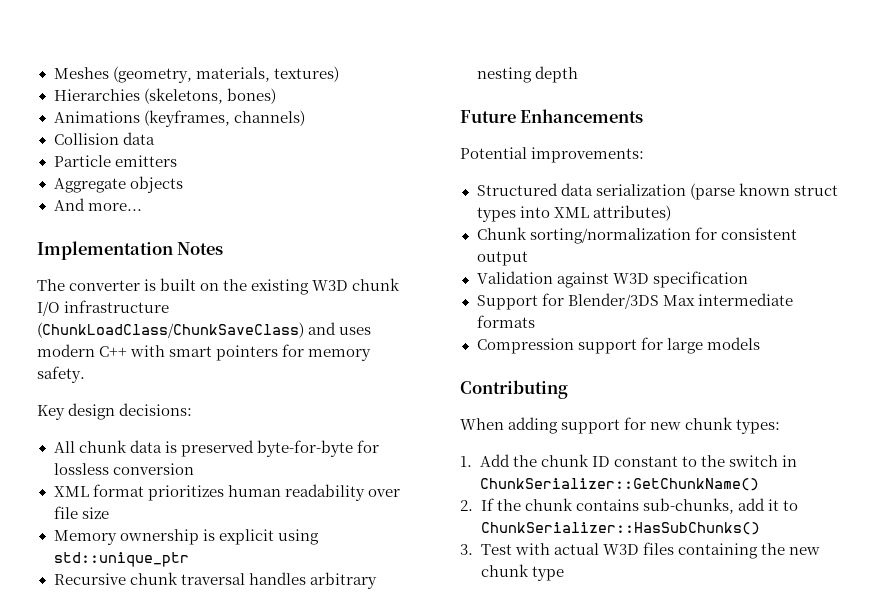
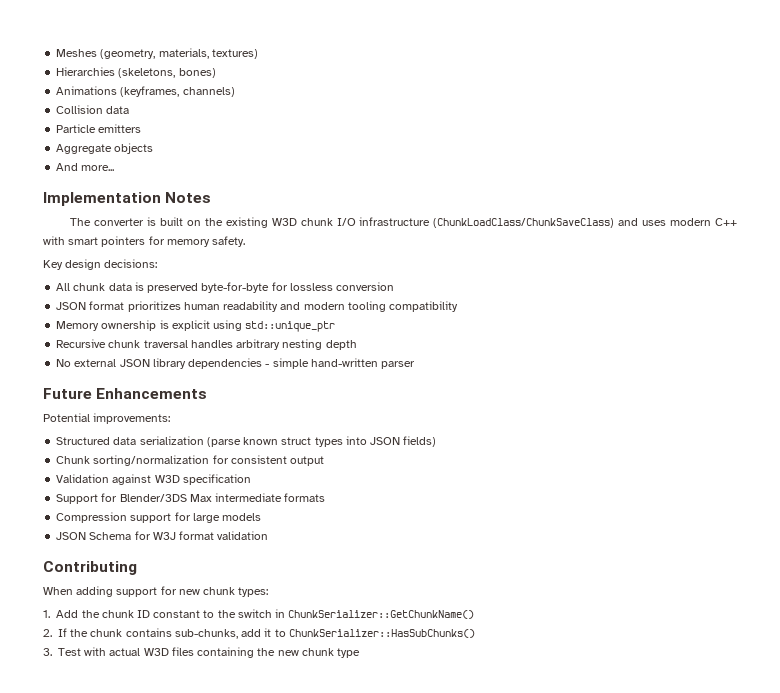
[53,486,89,497] XML -> [56,302,87,310] JSON
[367,489,400,497] [53,506,109,519] over file size -> [280,301,459,312] and modern tooling compatibility
(578, 74) none -> [56,358,416,369] // No external JSON library dependencies - simple hand-written parser
[553,205,671,221] XML attributes) -> [370,436,437,447] JSON fields)
(760, 343) none -> [56,531,269,540] // JSON Schema for W3J format validation

